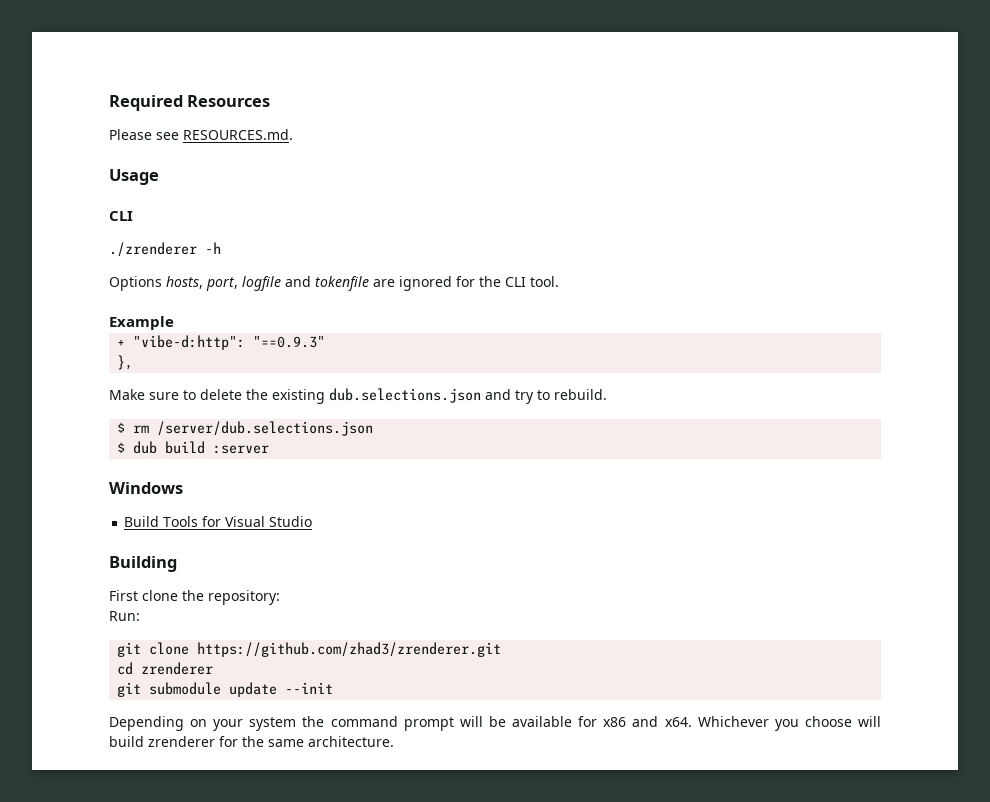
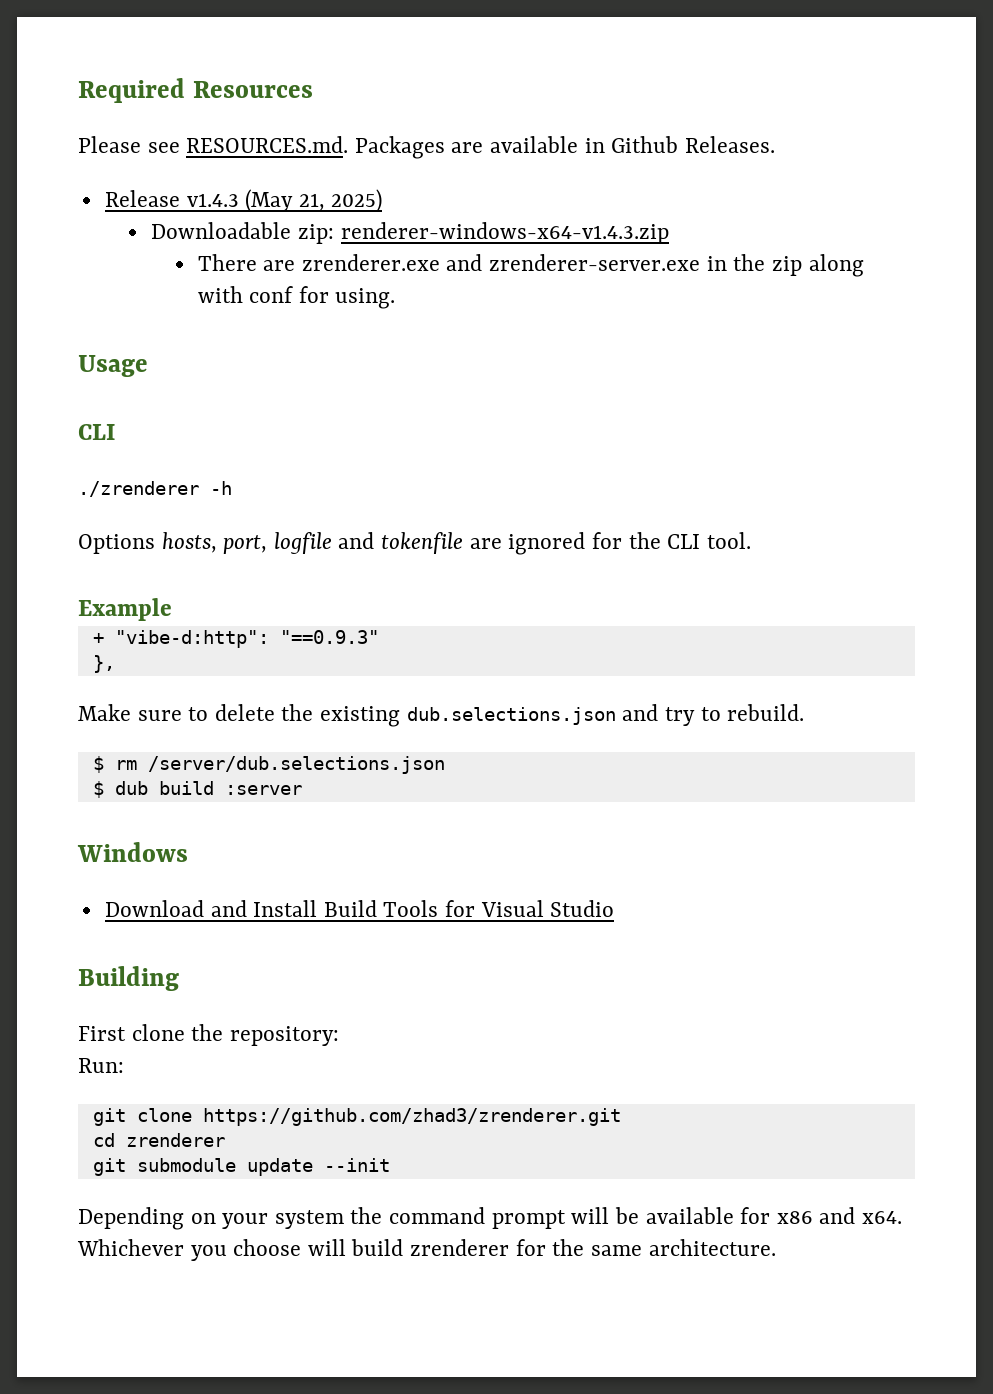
(293, 134) none -> [354,136,775,159] [104,189,383,213] [151,222,669,244] [197,254,864,277] [197,286,396,309] Packages are available in Github Releases. // Release v1.4.3 (May 21, 2025) // Downloadable zip: renderer-windows-x64-v1.4.3.zip // There are zrenderer.exe and zrenderer-server.exe in the zip along with conf for using.
(183, 488) none -> [104,900,318,917] Download and Install

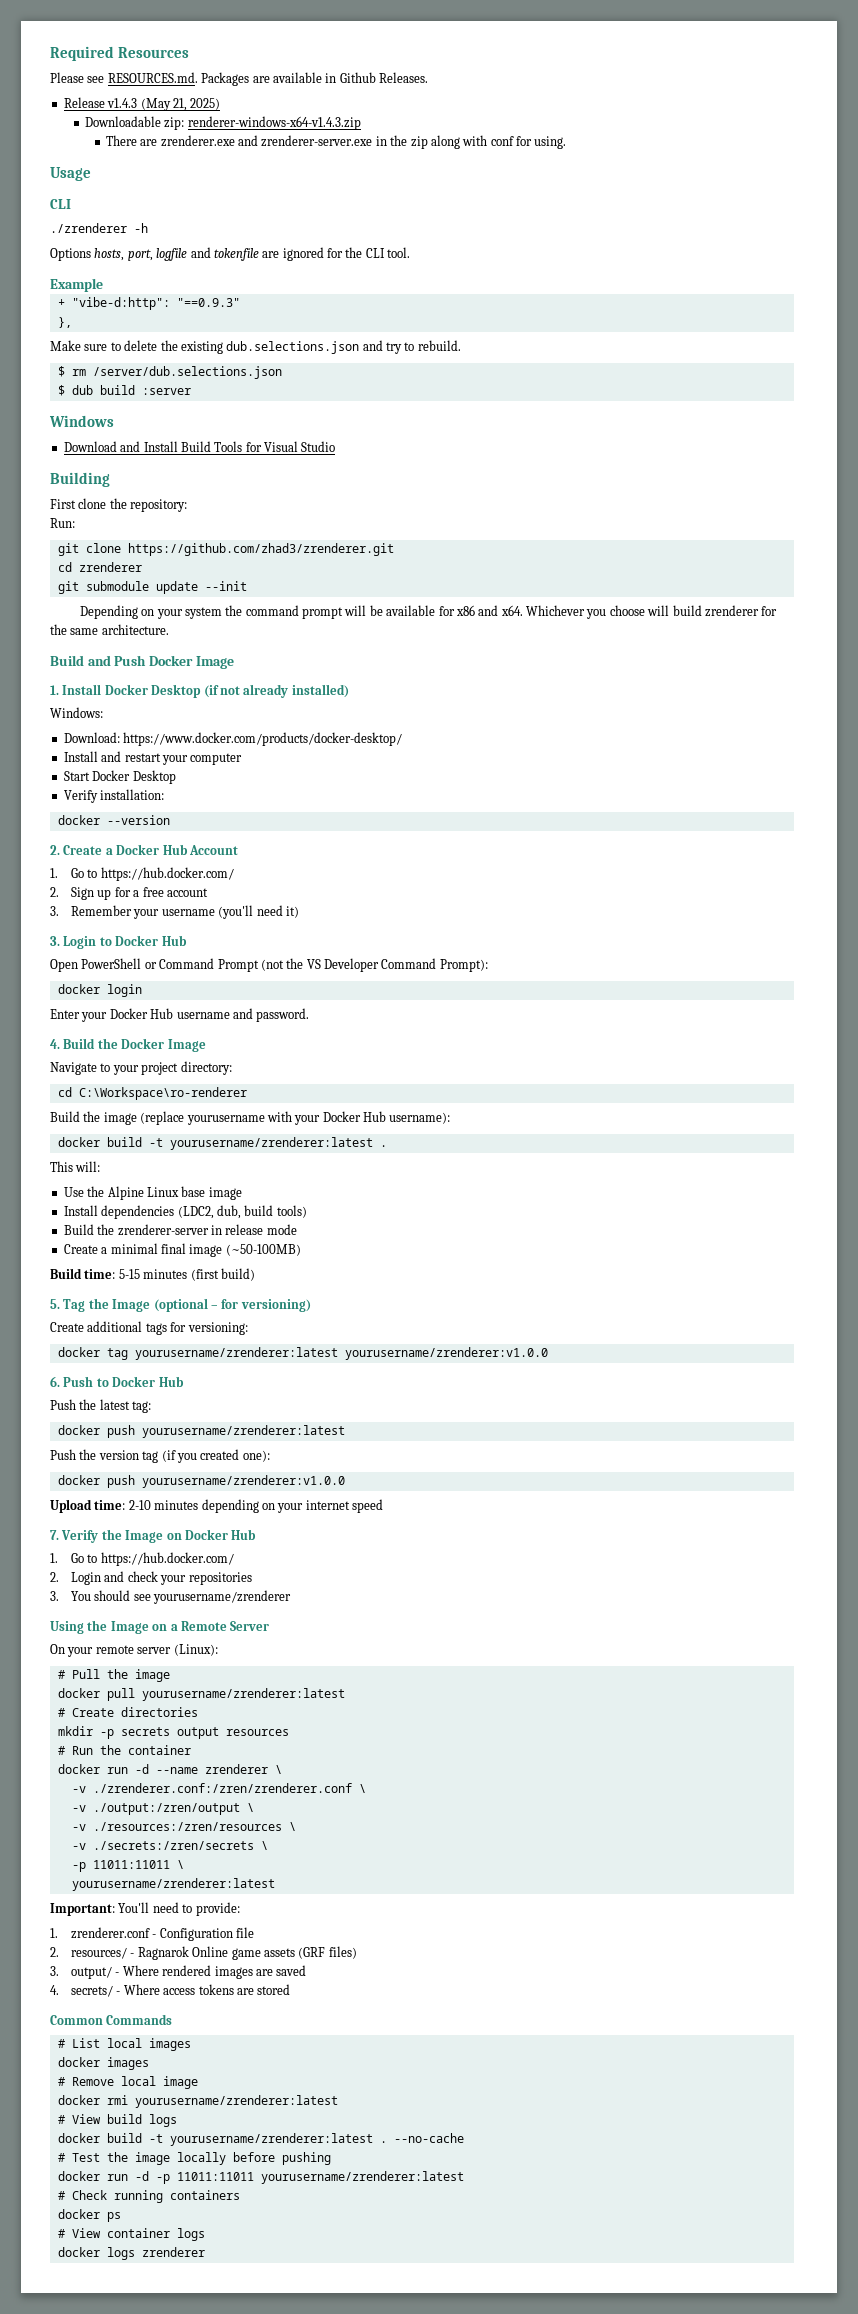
(776, 1247) none -> [50,655,234,669] [50,684,349,698] [50,707,103,718] [63,732,403,746] [63,751,243,765] [63,770,176,784] [63,789,165,803] [57,815,170,825] [50,844,238,855] [50,867,234,881] [50,887,208,900] [50,905,299,919] [50,935,187,949] [50,958,488,972] [57,984,142,997] [50,1008,310,1022] [50,1038,206,1052] [50,1061,232,1075] [57,1087,247,1100] [50,1111,451,1125] [57,1137,387,1150] [50,1161,101,1172] [63,1186,242,1200] [63,1205,307,1219] [63,1224,297,1236] [63,1243,301,1257] [50,1268,255,1281] [50,1298,311,1312] [50,1321,248,1335] [57,1347,548,1360] [50,1376,184,1387] [50,1399,152,1413] [57,1425,345,1438] [50,1449,270,1463] [57,1475,345,1488] [50,1499,383,1513] [50,1529,257,1543] [50,1552,234,1566] [50,1571,252,1585] [50,1590,292,1604] [50,1620,270,1634] [50,1644,218,1657] [57,1669,170,1682] [57,1688,345,1701] [57,1707,198,1717] [57,1726,289,1739] [57,1745,191,1755] [57,1764,282,1774] [71,1783,366,1793] [71,1803,254,1815] [71,1822,296,1831] [71,1841,268,1850] [71,1860,184,1872] [71,1878,275,1891] [50,1902,240,1916] [50,1927,255,1941] [50,1946,357,1960] [50,1965,307,1979] [50,1984,291,1997] [50,2014,173,2025] [57,2038,191,2051] [57,2057,149,2070] [57,2076,198,2089] [57,2095,338,2108] [57,2114,177,2127] [57,2133,464,2146] [57,2152,331,2165] [57,2171,464,2184] [57,2190,240,2203] [57,2209,121,2222] [57,2228,205,2241] [57,2247,205,2260] // Build and Push Docker Image // 1. Install Docker Desktop (if not already installed) // Windows: // Download: https://www.docker.com/products/docker-desktop/ // Install and restart your computer // Start Docker Desktop // Verify installation: // docker --version // 2. Create a Docker Hub Account // 1. Go to https://hub.docker.com/ // 2. Sign up for a free account // 3. Remember your username (you'll need it) // 3. Login to Docker Hub // Open PowerShell or Command Prompt (not the VS Developer Command Prompt): // docker login // Enter your Docker Hub username and password. // 4. Build the Docker Image // Navigate to your project directory: // cd C:\Workspace\ro-renderer // Build the image (replace yourusername with your Docker Hub username): // docker build -t yourusername/zrenderer:latest . // This will: // Use the Alpine Linux base image // Install dependencies (LDC2, dub, build tools) // Build the zrenderer-server in release mode // Create a minimal final image (~50-100MB) // Build time: 5-15 minutes (first build) // 5. Tag the Image (optional – for versioning) // Create additional tags for versioning: // docker tag yourusername/zrenderer:latest yourusername/zrenderer:v1.0.0 // 6. Push to Docker Hub // Push the latest tag: // docker push yourusername/zrenderer:latest // Push the version tag (if you created one): // docker push yourusername/zrenderer:v1.0.0 // Upload time: 2-10 minutes depending on your internet speed // 7. Verify the Image on Docker Hub // 1. Go to https://hub.docker.com/ // 2. Login and check your repositories // 3. You should see yourusername/zrenderer // Using the Image on a Remote Server // On your remote server (Linux): // # Pull the image // docker pull yourusername/zrenderer:latest // # Create directories // mkdir -p secrets output resources // # Run the container // docker run -d --name zrenderer \ // -v ./zrenderer.conf:/zren/zrenderer.conf \ // -v ./output:/zren/output \ // -v ./resources:/zren/resources \ // -v ./secrets:/zren/secrets \ // -p 11011:11011 \ // yourusername/zrenderer:latest // Important: You'll need to provide: // 1. zrenderer.conf - Configuration file // 2. resources/ - Ragnarok Online game assets (GRF files) // 3. output/ - Where rendered images are saved // 4. secrets/ - Where access tokens are stored // Common Commands // # List local images // docker images // # Remove local image // docker rmi yourusername/zrenderer:latest // # View build logs // docker build -t yourusername/zrenderer:latest . --no-cache // # Test the image locally before pushing // docker run -d -p 11011:11011 yourusername/zrenderer:latest // # Check running containers // docker ps // # View container logs // docker logs zrenderer

